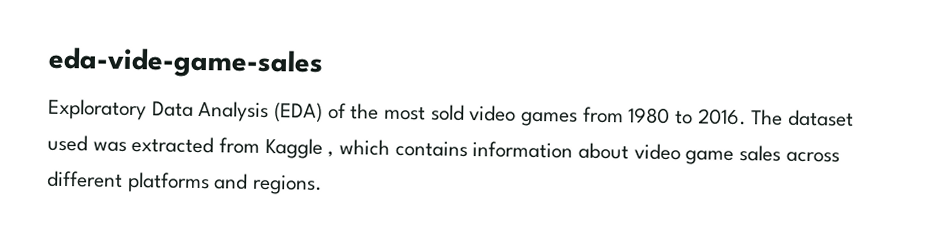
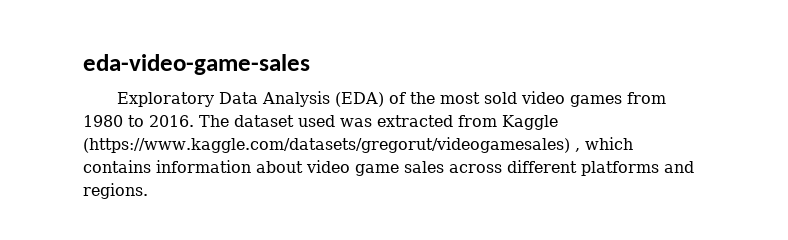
[48,46,324,79] eda-vide-game-sales -> [83,54,310,75] eda-video-game-sales
(323, 148) none -> [83,137,570,153] (https://www.kaggle.com/datasets/gregorut/videogamesales)

